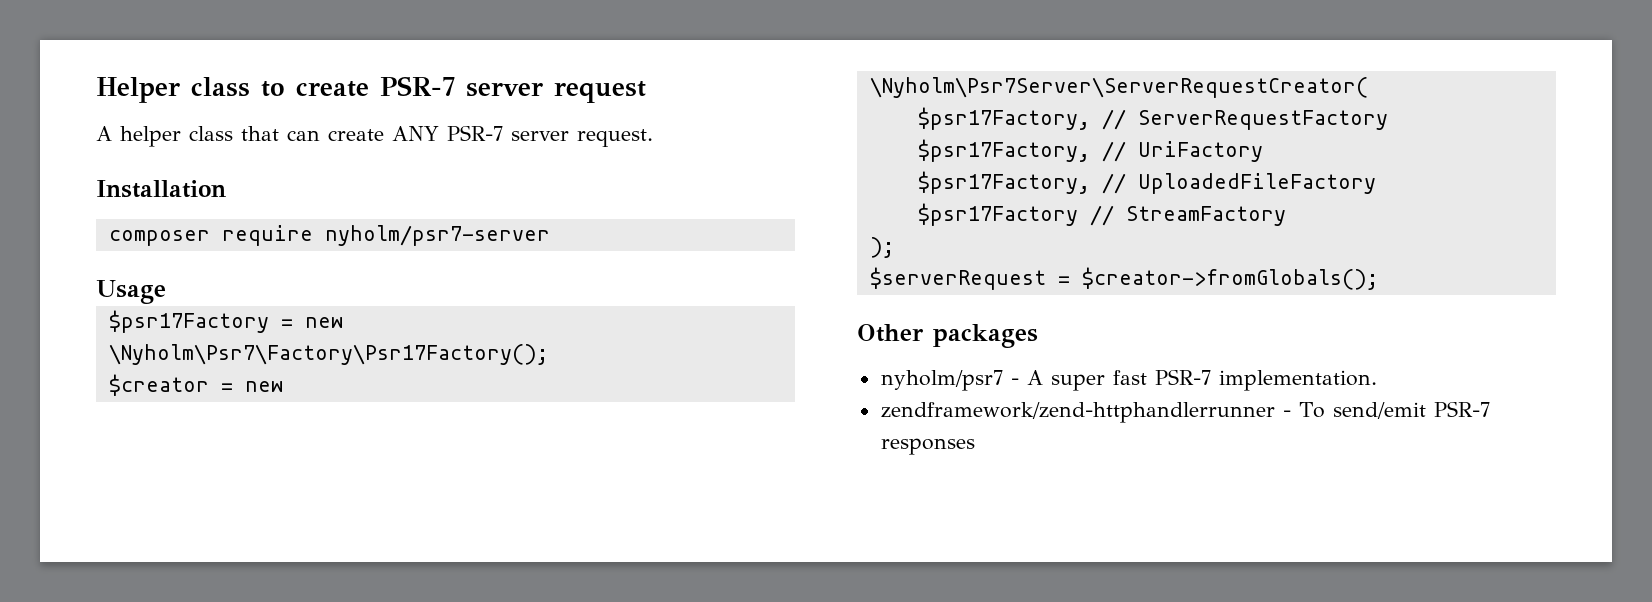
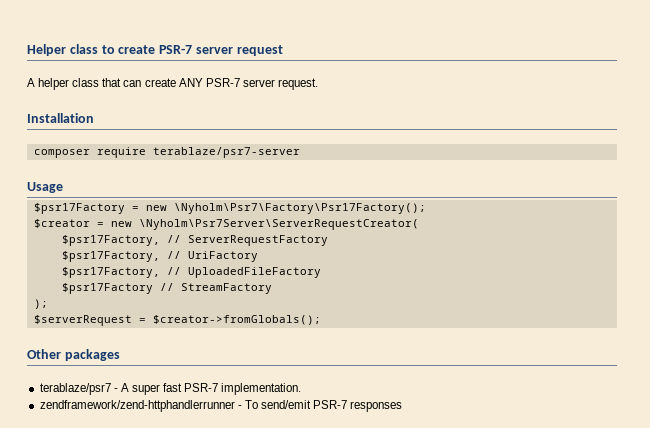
[324,225,550,246] nyholm/psr7-server -> [152,147,300,158] terablaze/psr7-server
[880,370,1003,391] nyholm/psr7 -> [39,383,111,395] terablaze/psr7

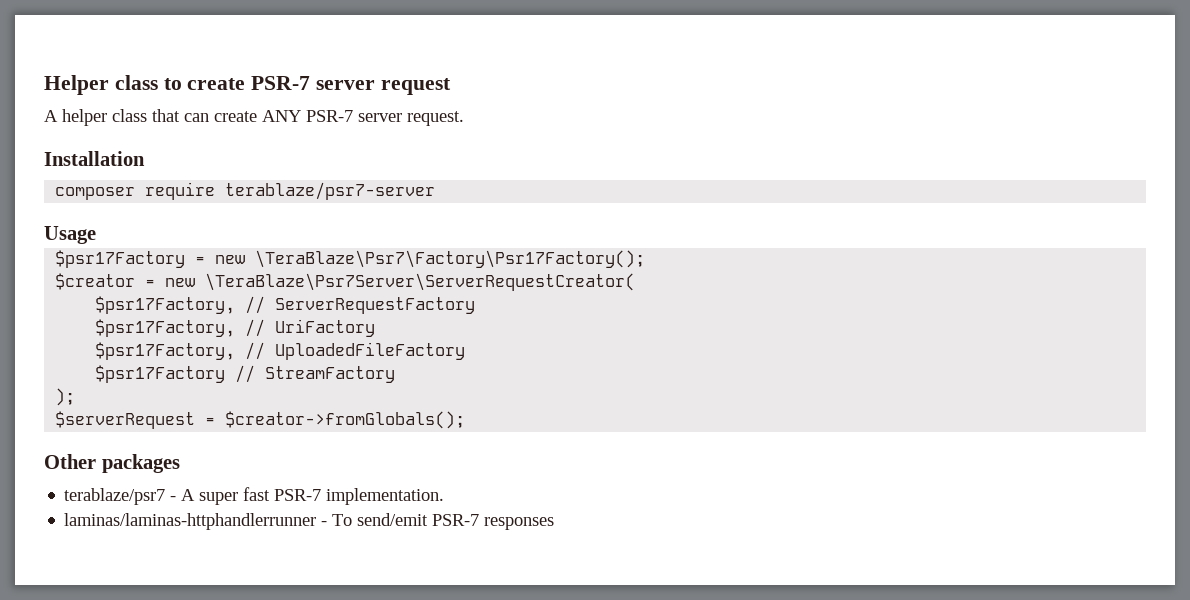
[173,203,426,214] \Nyholm\Psr7\Factory\Psr17Factory(); -> [255,250,646,268] \TeraBlaze\Psr7\Factory\Psr17Factory();
[138,219,419,230] \Nyholm\Psr7Server\ServerRequestCreator( -> [205,273,636,291] \TeraBlaze\Psr7Server\ServerRequestCreator(
[39,400,235,412] zendframework/zend-httphandlerrunner -> [64,513,317,530] laminas/laminas-httphandlerrunner

